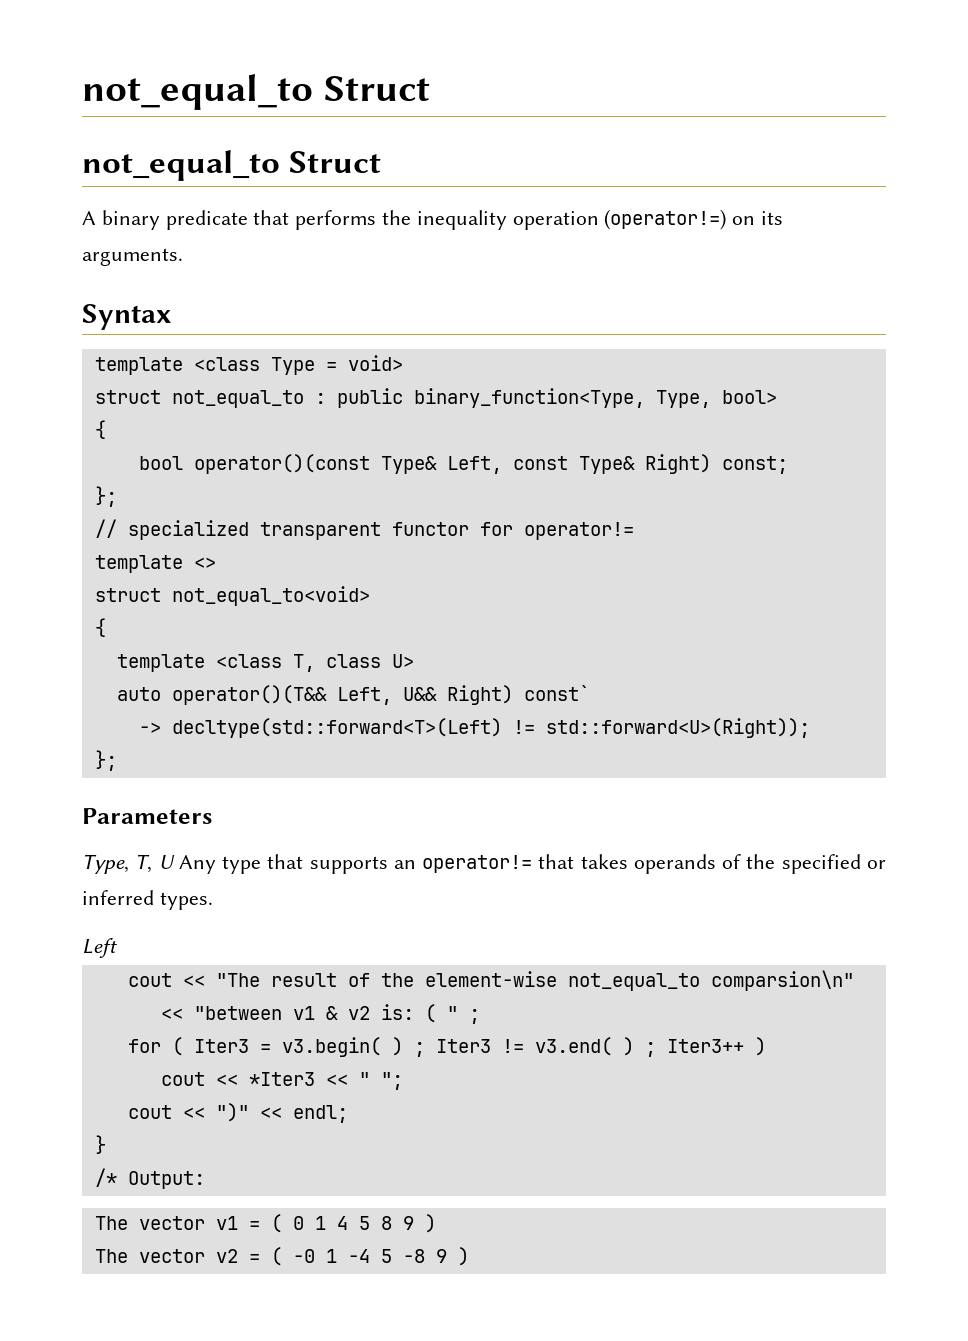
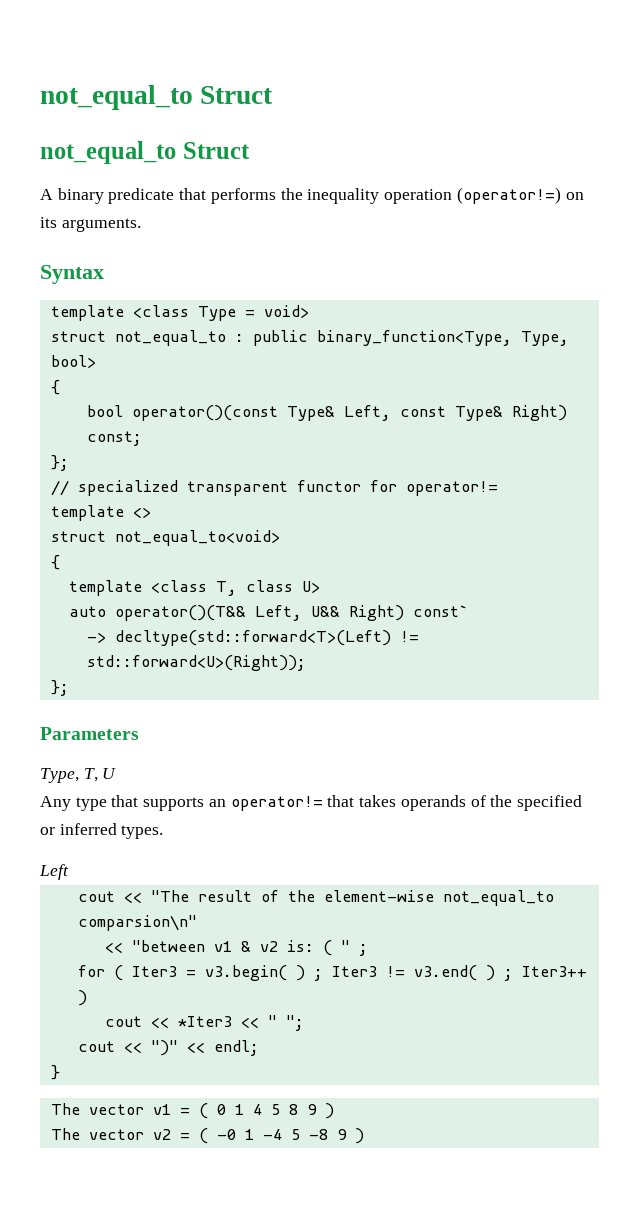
(175, 862) none -> (117, 773) //
[94,1168,205,1189] // /* Output: -> (60, 1072) none

